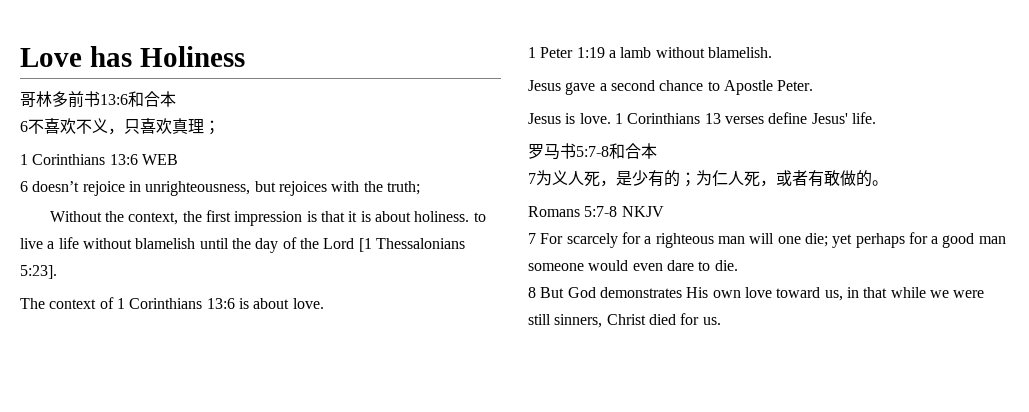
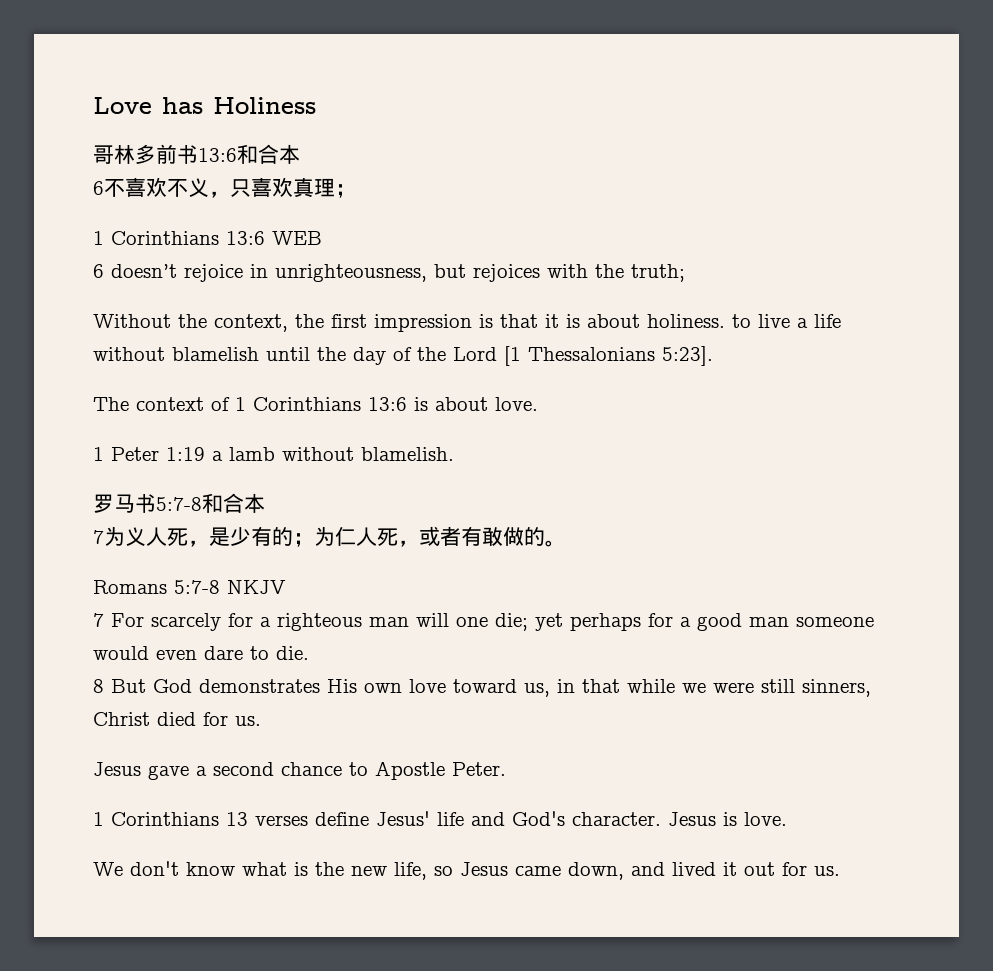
[528,80,814,95] [528,112,876,124] // Jesus gave a second chance to Apostle Peter. // Jesus is love. 1 Corinthians 13 verses define Jesus' life. -> (454, 454) none
(721, 321) none -> [93,761,506,780] [93,811,787,826] [93,861,840,880] // Jesus gave a second chance to Apostle Peter. // 1 Corinthians 13 verses define Jesus' life and God's character. Jesus is love. // We don't know what is the new life, so Jesus came down, and lived it out for us.

